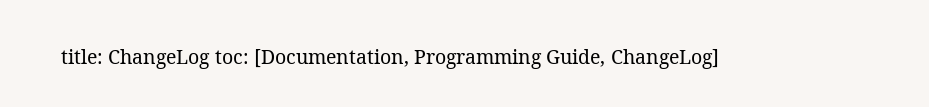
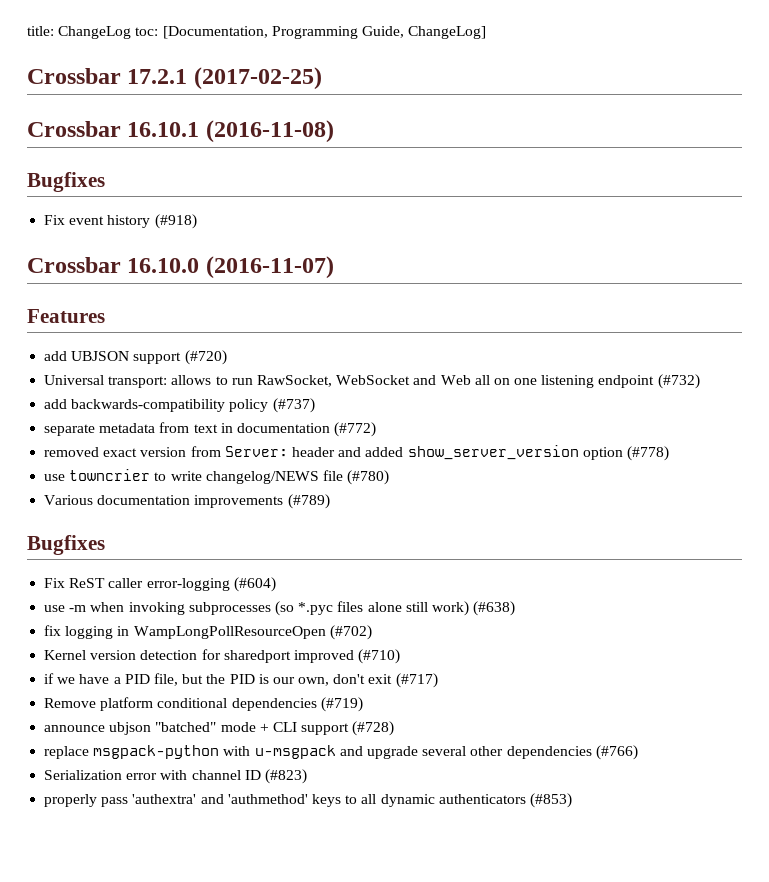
(719, 59) none -> [27,67,322,90] [27,120,334,143] [27,172,105,192] [44,214,197,229] [27,256,334,279] [27,309,105,323] [44,350,227,365] [44,374,700,389] [44,398,315,413] [44,422,377,437] [44,445,669,461] [44,469,390,485] [44,494,330,509] [27,535,105,555] [44,577,276,592] [44,601,516,616] [44,625,372,640] [44,649,401,664] [44,673,438,688] [44,697,363,712] [44,721,395,736] [44,745,638,760] [44,769,307,784] [44,793,572,808] // Crossbar 17.2.1 (2017-02-25) // Crossbar 16.10.1 (2016-11-08) // Bugfixes // Fix event history (#918) // Crossbar 16.10.0 (2016-11-07) // Features // add UBJSON support (#720) // Universal transport: allows to run RawSocket, WebSocket and Web all on one listening endpoint (#732) // add backwards-compatibility policy (#737) // separate metadata from text in documentation (#772) // removed exact version from Server: header and added show_server_version option (#778) // use towncrier to write changelog/NEWS file (#780) // Various documentation improvements (#789) // Bugfixes // Fix ReST caller error-logging (#604) // use -m when invoking subprocesses (so *.pyc files alone still work) (#638) // fix logging in WampLongPollResourceOpen (#702) // Kernel version detection for sharedport improved (#710) // if we have a PID file, but the PID is our own, don't exit (#717) // Remove platform conditional dependencies (#719) // announce ubjson "batched" mode + CLI support (#728) // replace msgpack-python with u-msgpack and upgrade several other dependencies (#766) // Serialization error with channel ID (#823) // properly pass 'authextra' and 'authmethod' keys to all dynamic authenticators (#853)

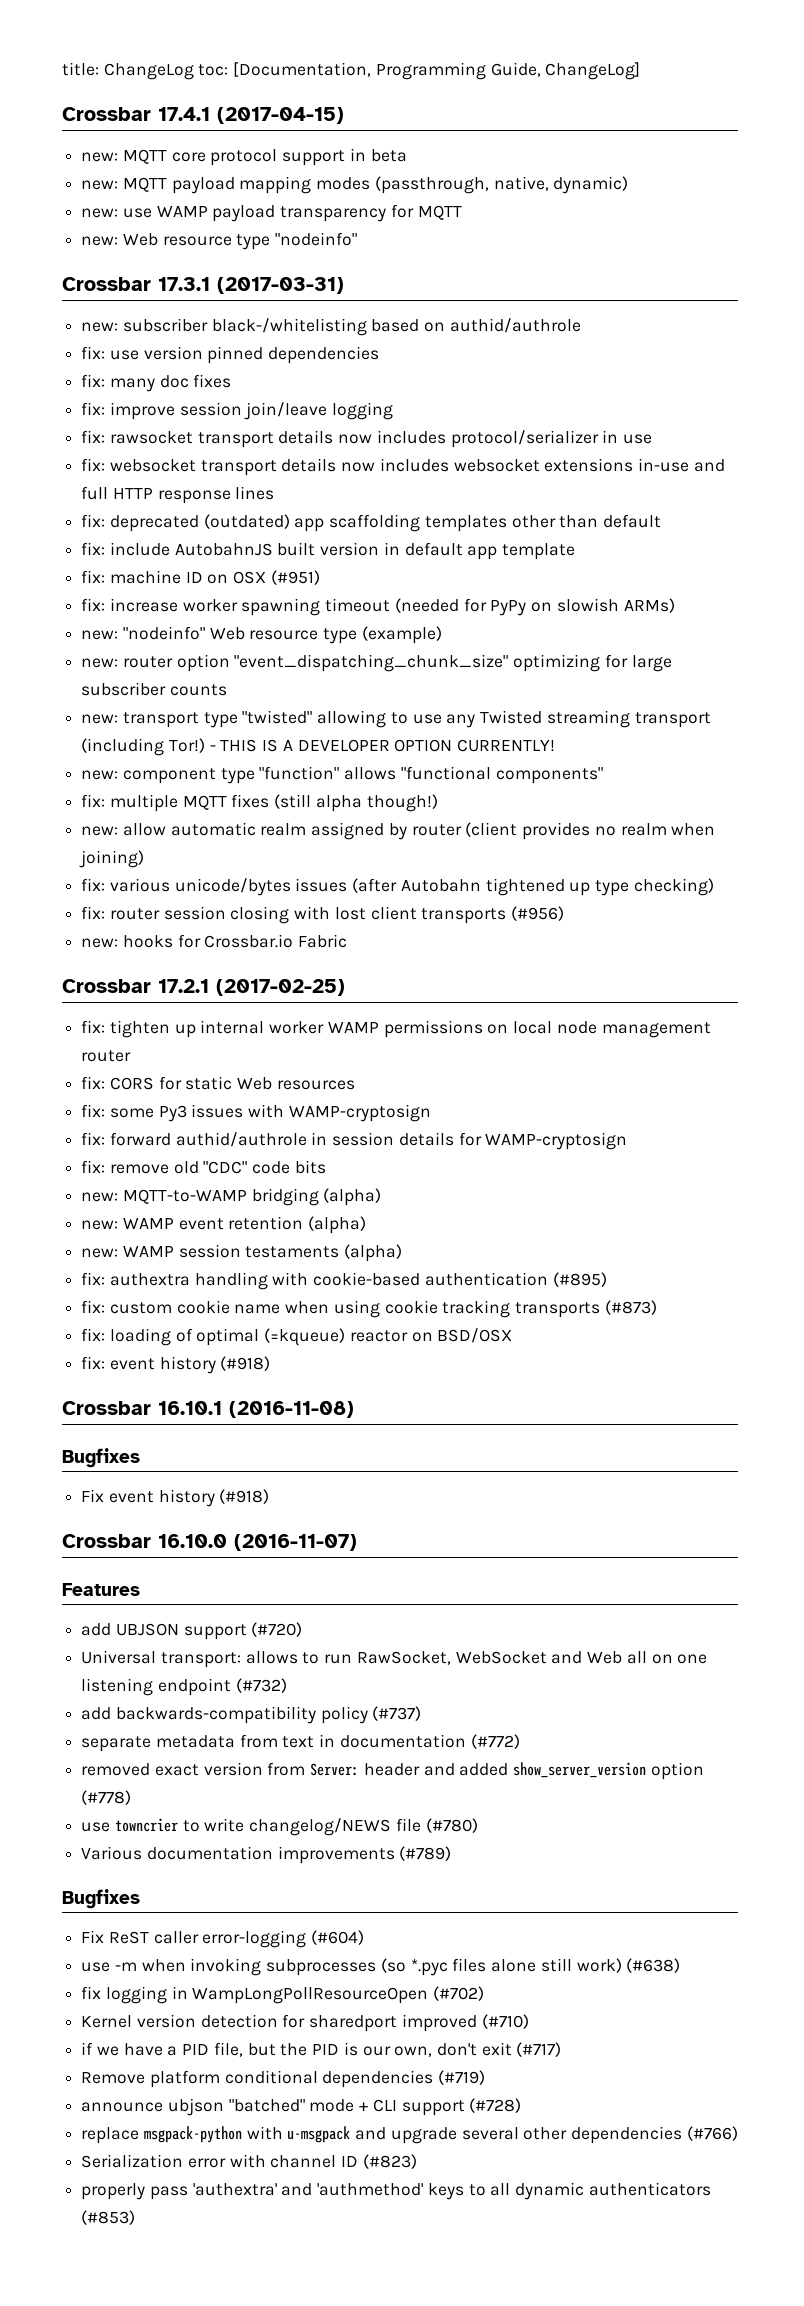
[127,67,322,90] 17.2.1 (2017-02-25) -> [158,107,344,124] [81,148,407,166] [81,176,629,194] [81,204,462,222] [81,232,358,250] [62,277,344,294] [81,318,581,336] [81,346,380,364] [81,374,232,392] [81,402,394,420] [81,430,653,448] [81,458,725,476] [81,486,275,504] [81,514,662,532] [81,542,576,560] [81,570,320,585] [81,598,675,616] [81,626,442,644] [81,654,672,672] [81,682,227,696] [81,710,711,728] [81,738,556,756] [81,766,603,784] [81,794,438,812] [81,822,716,840] [79,850,145,868] [81,878,714,896] [81,906,565,924] [81,934,348,948] [62,979,345,996] [81,1020,711,1038] [81,1050,132,1062] [81,1076,355,1090] [81,1104,431,1122] [81,1132,628,1150] [81,1160,326,1174] [81,1188,382,1206] [81,1216,367,1234] [81,1244,403,1262] [81,1272,607,1290] [81,1300,657,1318] [81,1328,513,1346] [81,1356,271,1374] 17.4.1 (2017-04-15) // new: MQTT core protocol support in beta // new: MQTT payload mapping modes (passthrough, native, dynamic) // new: use WAMP payload transparency for MQTT // new: Web resource type "nodeinfo" // Crossbar 17.3.1 (2017-03-31) // new: subscriber black-/whitelisting based on authid/authrole // fix: use version pinned dependencies // fix: many doc fixes // fix: improve session join/leave logging // fix: rawsocket transport details now includes protocol/serializer in use // fix: websocket transport details now includes websocket extensions in-use and full HTTP response lines // fix: deprecated (outdated) app scaffolding templates other than default // fix: include AutobahnJS built version in default app template // fix: machine ID on OSX (#951) // fix: increase worker spawning timeout (needed for PyPy on slowish ARMs) // new: "nodeinfo" Web resource type (example) // new: router option "event_dispatching_chunk_size" optimizing for large subscriber counts // new: transport type "twisted" allowing to use any Twisted streaming transport (including Tor!) - THIS IS A DEVELOPER OPTION CURRENTLY! // new: component type "function" allows "functional components" // fix: multiple MQTT fixes (still alpha though!) // new: allow automatic realm assigned by router (client provides no realm when joining) // fix: various unicode/bytes issues (after Autobahn tightened up type checking) // fix: router session closing with lost client transports (#956) // new: hooks for Crossbar.io Fabric // Crossbar 17.2.1 (2017-02-25) // fix: tighten up internal worker WAMP permissions on local node management router // fix: CORS for static Web resources // fix: some Py3 issues with WAMP-cryptosign // fix: forward authid/authrole in session details for WAMP-cryptosign // fix: remove old "CDC" code bits // new: MQTT-to-WAMP bridging (alpha) // new: WAMP event retention (alpha) // new: WAMP session testaments (alpha) // fix: authextra handling with cookie-based authentication (#895) // fix: custom cookie name when using cookie tracking transports (#873) // fix: loading of optimal (=kqueue) reactor on BSD/OSX // fix: event history (#918)

